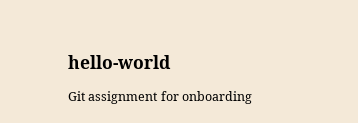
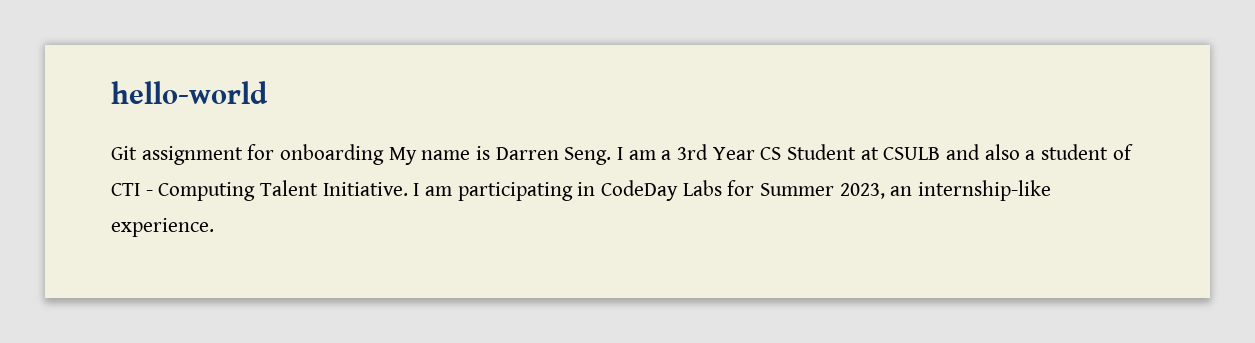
(253, 97) none -> [388,144,1133,165] [111,180,1052,201] [111,218,214,237] My name is Darren Seng. I am a 3rd Year CS Student at CSULB and also a student of CTI - Computing Talent Initiative. I am participating in CodeDay Labs for Summer 2023, an internship-like experience.

